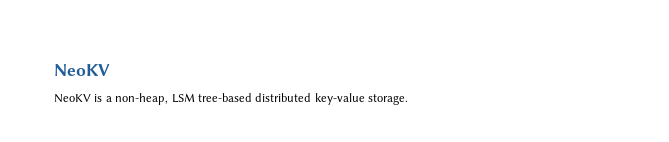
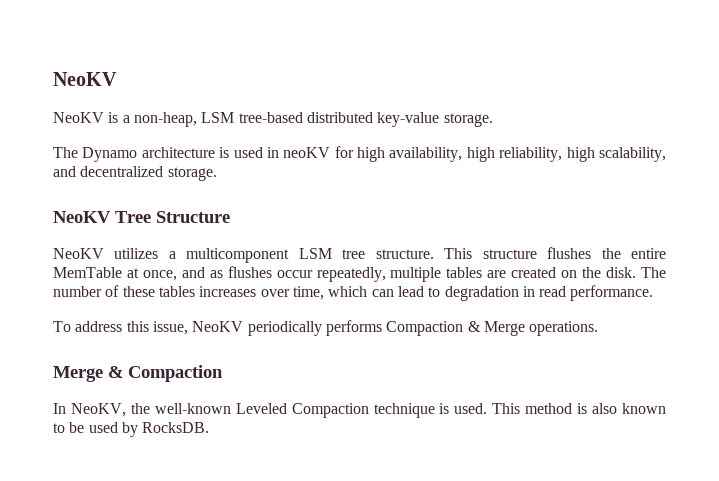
(408, 99) none -> [53,146,667,162] [53,166,217,181] [53,211,230,223] [53,247,666,263] [53,266,667,282] [53,285,654,301] [53,320,599,336] [53,365,223,382] [53,403,666,418] [53,422,210,437] // The Dynamo architecture is used in neoKV for high availability, high reliability, high scalability, and decentralized storage. // NeoKV Tree Structure // NeoKV utilizes a multicomponent LSM tree structure. This structure flushes the entire MemTable at once, and as flushes occur repeatedly, multiple tables are created on the disk. The number of these tables increases over time, which can lead to degradation in read performance. // To address this issue, NeoKV periodically performs Compaction & Merge operations. // Merge & Compaction // In NeoKV, the well-known Leveled Compaction technique is used. This method is also known to be used by RocksDB.

